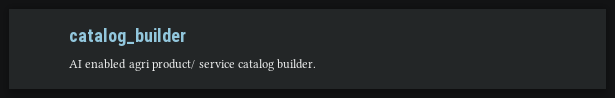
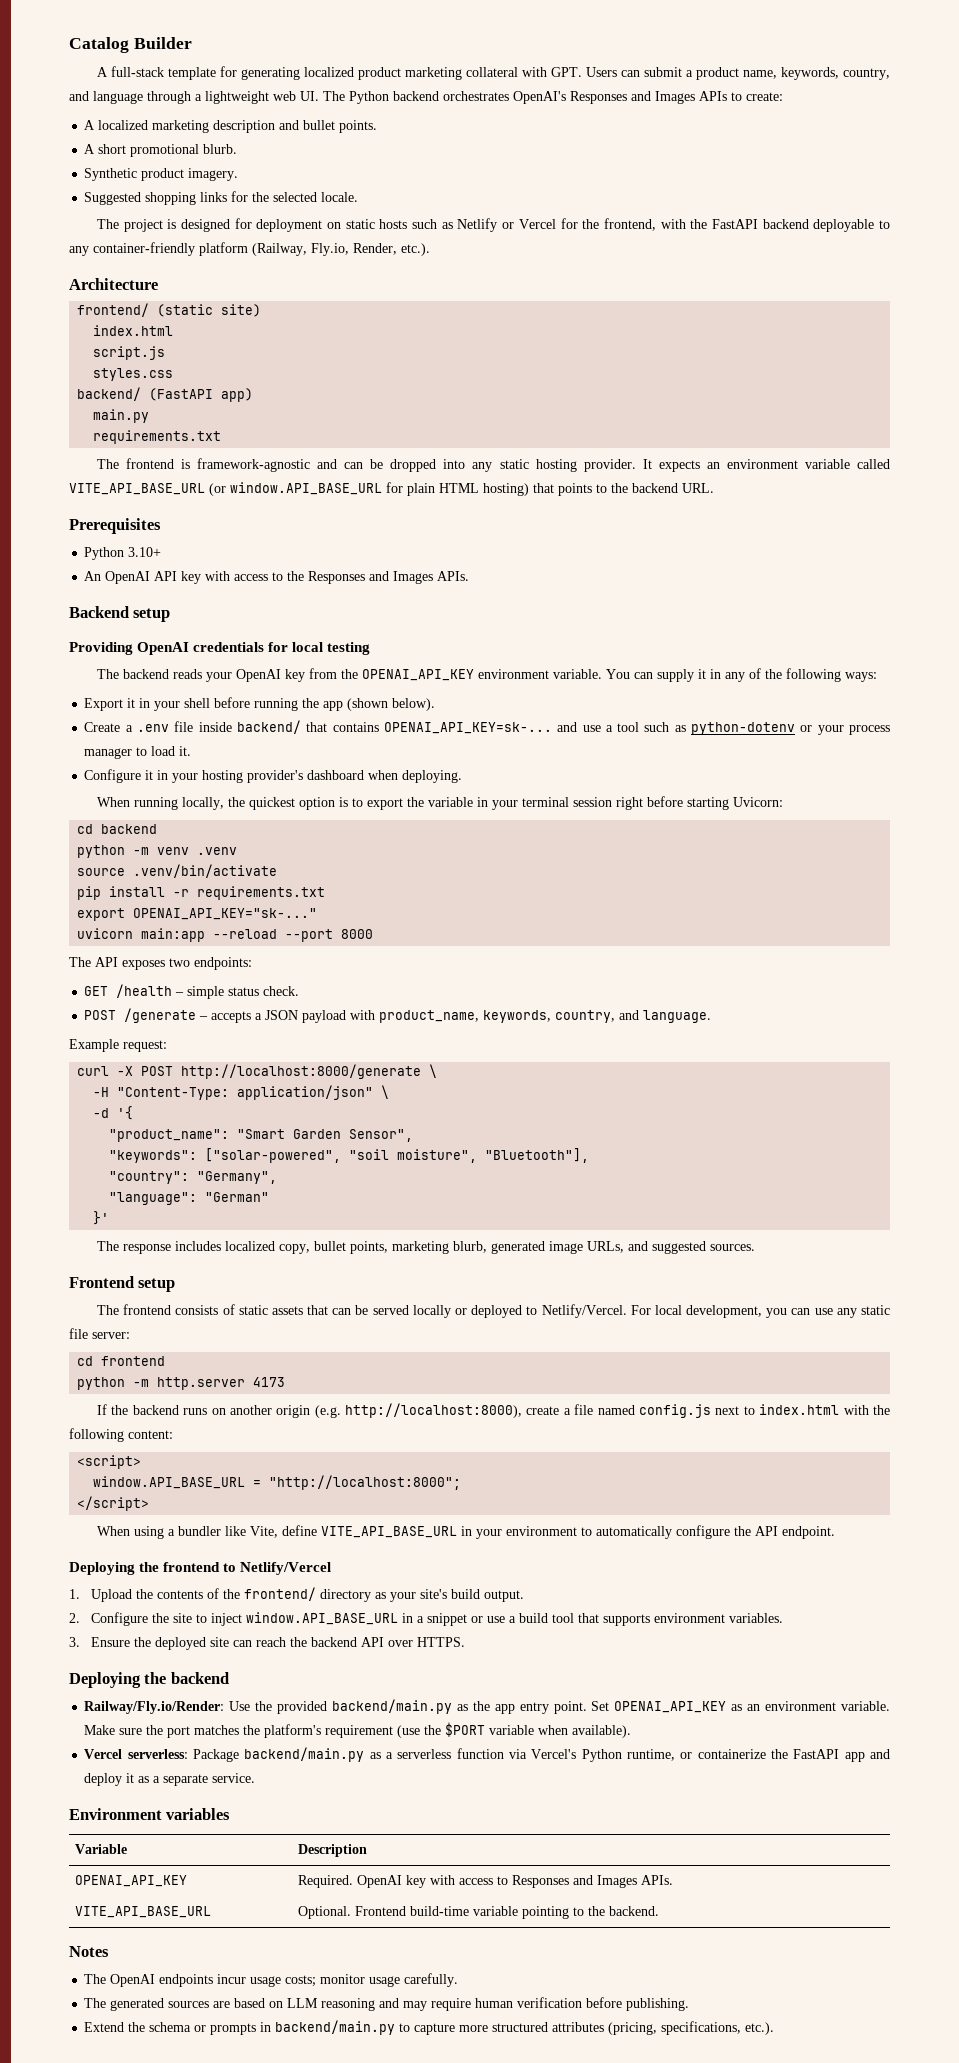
[69,28,186,46] [69,59,317,71] catalog_builder // AI enabled agri product/ service catalog builder. -> [69,37,192,53] [96,66,891,80] [69,91,783,104] [84,120,378,133] [84,144,238,157] [84,168,239,181] [84,191,359,205] [96,218,890,232] [69,242,430,256] [69,278,158,290] [77,303,262,317] [93,325,174,336] [93,346,166,360] [93,368,174,381] [77,387,254,402] [93,409,150,423] [93,430,222,444] [96,458,890,472] [69,482,714,496] [69,518,161,534] [84,547,162,560] [84,571,470,584] [69,606,171,622] [69,642,371,655] [96,668,877,682] [84,697,436,711] [84,720,891,735] [84,746,192,759] [84,769,463,783] [96,796,783,810] [77,824,158,834] [77,845,238,858] [77,864,278,878] [77,886,326,900] [77,908,318,921] [77,928,374,942] [69,957,252,970] [84,984,300,999] [84,1008,712,1023] [69,1039,167,1052] [77,1064,438,1079] [93,1085,390,1100] [93,1106,134,1120] [109,1129,414,1142] [109,1148,590,1163] [109,1171,278,1184] [109,1192,270,1205] [93,1211,110,1225] [96,1241,755,1254] [69,1276,176,1292] [96,1304,890,1318] [69,1328,130,1339] [77,1356,166,1366] [77,1377,286,1390] [96,1403,891,1418] [69,1428,173,1442] [77,1455,142,1469] [93,1475,462,1490] [77,1496,150,1511] [96,1525,835,1539] [69,1562,332,1575] [69,1587,525,1602] [69,1612,784,1626] [69,1637,466,1650] [69,1672,229,1688] [84,1699,890,1714] [84,1722,632,1738] [84,1747,891,1762] [84,1773,256,1786] [69,1808,231,1820] [74,1844,127,1854] [297,1844,367,1857] [74,1875,187,1887] [297,1875,673,1888] [74,1906,211,1918] [297,1906,659,1919] [69,1946,109,1957] [84,1973,459,1987] [84,1997,690,2011] [84,2020,775,2035] Catalog Builder // A full-stack template for generating localized product marketing collateral with GPT. Users can submit a product name, keywords, country, and language through a lightweight web UI. The Python backend orchestrates OpenAI's Responses and Images APIs to create: // A localized marketing description and bullet points. // A short promotional blurb. // Synthetic product imagery. // Suggested shopping links for the selected locale. // The project is designed for deployment on static hosts such as Netlify or Vercel for the frontend, with the FastAPI backend deployable to any container-friendly platform (Railway, Fly.io, Render, etc.). // Architecture // frontend/ (static site) // index.html // script.js // styles.css // backend/ (FastAPI app) // main.py // requirements.txt // The frontend is framework-agnostic and can be dropped into any static hosting provider. It expects an environment variable called VITE_API_BASE_URL (or window.API_BASE_URL for plain HTML hosting) that points to the backend URL. // Prerequisites // Python 3.10+ // An OpenAI API key with access to the Responses and Images APIs. // Backend setup // Providing OpenAI credentials for local testing // The backend reads your OpenAI key from the OPENAI_API_KEY environment variable. You can supply it in any of the following ways: // Export it in your shell before running the app (shown below). // Create a .env file inside backend/ that contains OPENAI_API_KEY=sk-... and use a tool such as python-dotenv or your process manager to load it. // Configure it in your hosting provider's dashboard when deploying. // When running locally, the quickest option is to export the variable in your terminal session right before starting Uvicorn: // cd backend // python -m venv .venv // source .venv/bin/activate // pip install -r requirements.txt // export OPENAI_API_KEY="sk-..." // uvicorn main:app --reload --port 8000 // The API exposes two endpoints: // GET /health – simple status check. // POST /generate – accepts a JSON payload with product_name, keywords, country, and language. // Example request: // curl -X POST http://localhost:8000/generate \ // -H "Content-Type: application/json" \ // -d '{ // "product_name": "Smart Garden Sensor", // "keywords": ["solar-powered", "soil moisture", "Bluetooth"], // "country": "Germany", // "language": "German" // }' // The response includes localized copy, bullet points, marketing blurb, generated image URLs, and suggested sources. // Frontend setup // The frontend consists of static assets that can be served locally or deployed to Netlify/Vercel. For local development, you can use any static file server: // cd frontend // python -m http.server 4173 // If the backend runs on another origin (e.g. http://localhost:8000), create a file named config.js next to index.html with the following content: // <script> // window.API_BASE_URL = "http://localhost:8000"; // </script> // When using a bundler like Vite, define VITE_API_BASE_URL in your environment to automatically configure the API endpoint. // Deploying the frontend to Netlify/Vercel // 1. Upload the contents of the frontend/ directory as your site's build output. // 2. Configure the site to inject window.API_BASE_URL in a snippet or use a build tool that supports environment variables. // 3. Ensure the deployed site can reach the backend API over HTTPS. // Deploying the backend // Railway/Fly.io/Render: Use the provided backend/main.py as the app entry point. Set OPENAI_API_KEY as an environment variable. Make sure the port matches the platform's requirement (use the $PORT variable when available). // Vercel serverless: Package backend/main.py as a serverless function via Vercel's Python runtime, or containerize the FastAPI app and deploy it as a separate service. // Environment variables // Variable | Description // OPENAI_API_KEY | Required. OpenAI key with access to Responses and Images APIs. // VITE_API_BASE_URL | Optional. Frontend build-time variable pointing to the backend. // Notes // The OpenAI endpoints incur usage costs; monitor usage carefully. // The generated sources are based on LLM reasoning and may require human verification before publishing. // Extend the schema or prompts in backend/main.py to capture more structured attributes (pricing, specifications, etc.).

